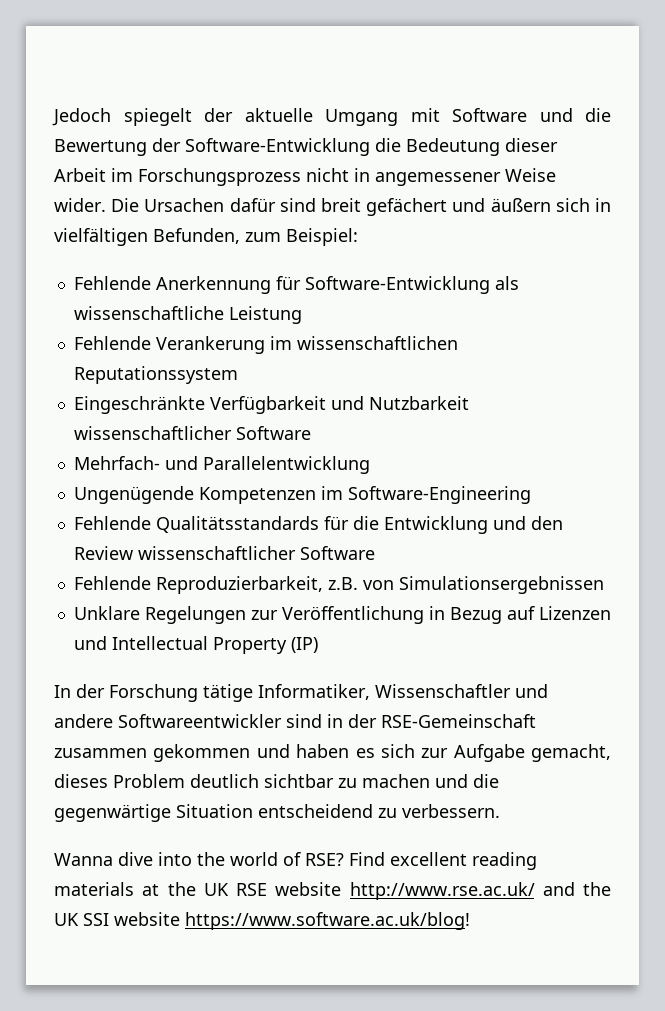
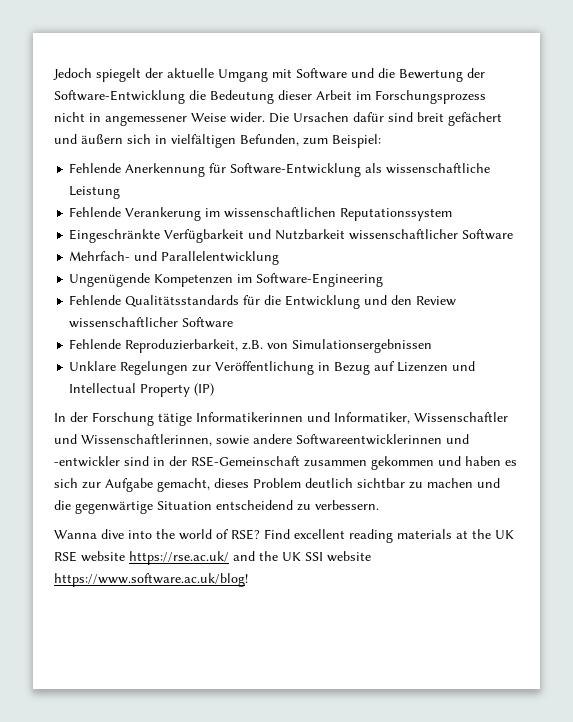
(253, 693) none -> [196,412,330,422] Informatikerinnen und
[54,714,282,728] andere Softwareentwickler -> [81,434,469,446] [54,456,120,467] Wissenschaftlerinnen, sowie andere Softwareentwicklerinnen und -entwickler
[349,882,535,900] http://www.rse.ac.uk/ -> [129,551,229,565] https://rse.ac.uk/

